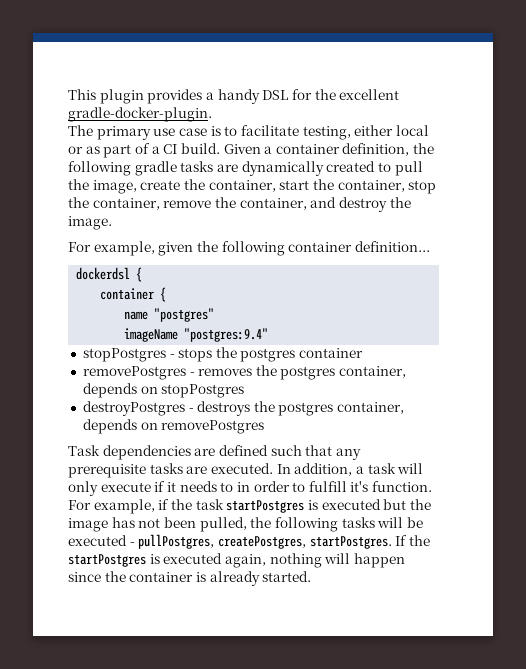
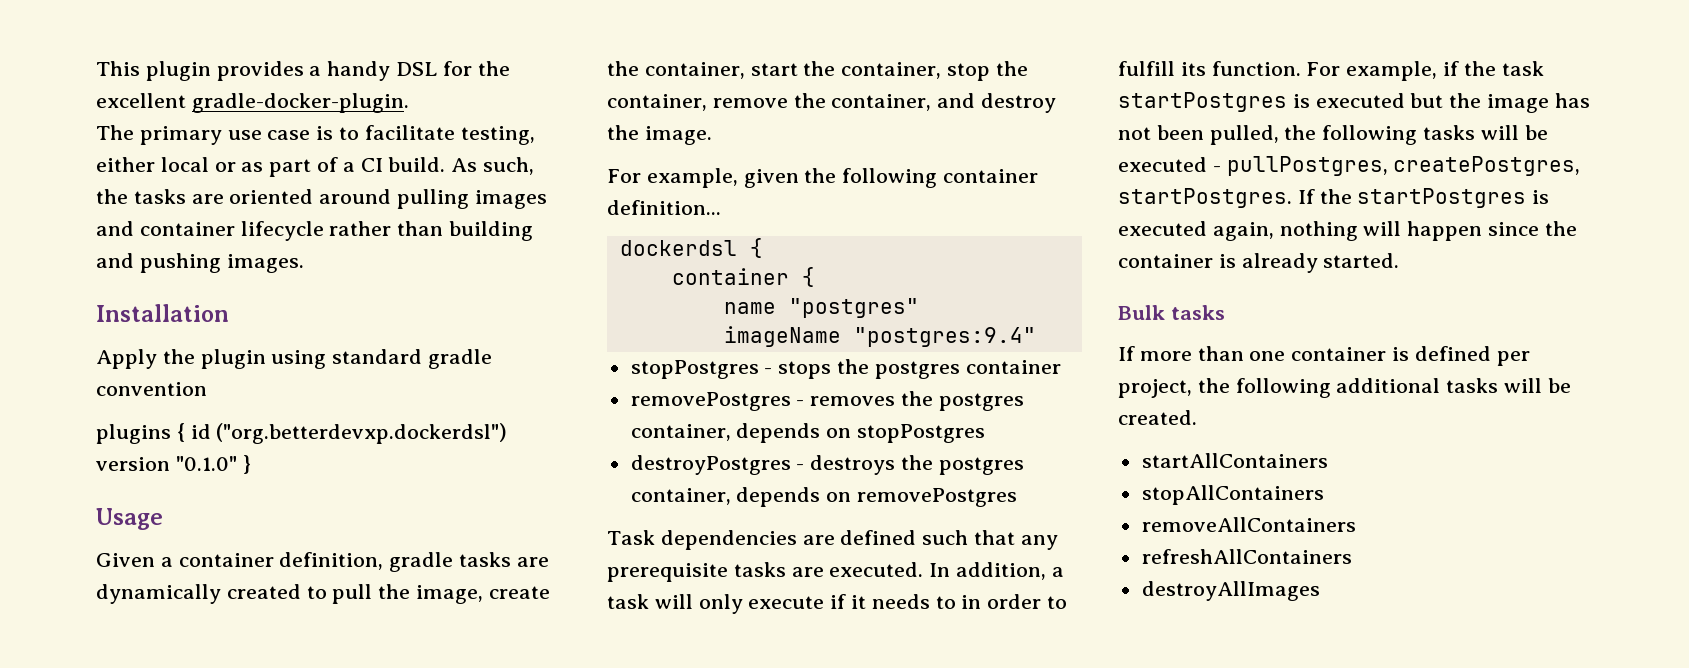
(220, 148) none -> [451,157,535,175] [96,189,547,209] [96,221,534,241] [96,253,304,273] [96,304,229,322] [96,349,493,369] [96,382,207,396] [96,423,508,444] [96,455,251,474] [96,508,163,530] As such, the tasks are oriented around pulling images and container lifecycle rather than building and pushing images. // Installation // Apply the plugin using standard gradle convention // plugins { id ("org.betterdevxp.dockerdsl") version "0.1.0" } // Usage //
[413,143,435,154] [68,161,131,176] the following -> (384, 561) none
[350,481,369,492] it's -> [1180,62,1206,76] its
(312, 576) none -> [1118,305,1225,320] [1118,346,1530,366] [1118,378,1571,398] [1118,410,1197,425] [1141,453,1328,468] [1141,485,1324,505] [1141,517,1356,532] [1141,549,1352,564] [1141,581,1320,601] // Bulk tasks // If more than one container is defined per project, the following additional tasks will be created. // startAllContainers // stopAllContainers // removeAllContainers // refreshAllContainers // destroyAllImages

